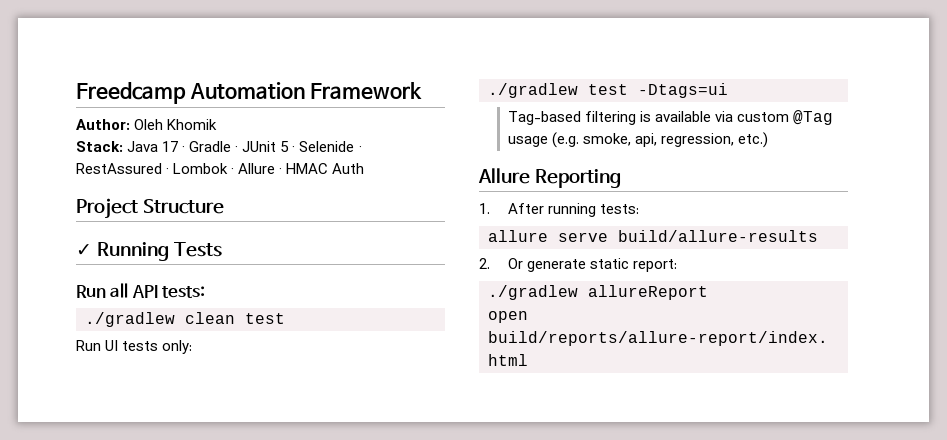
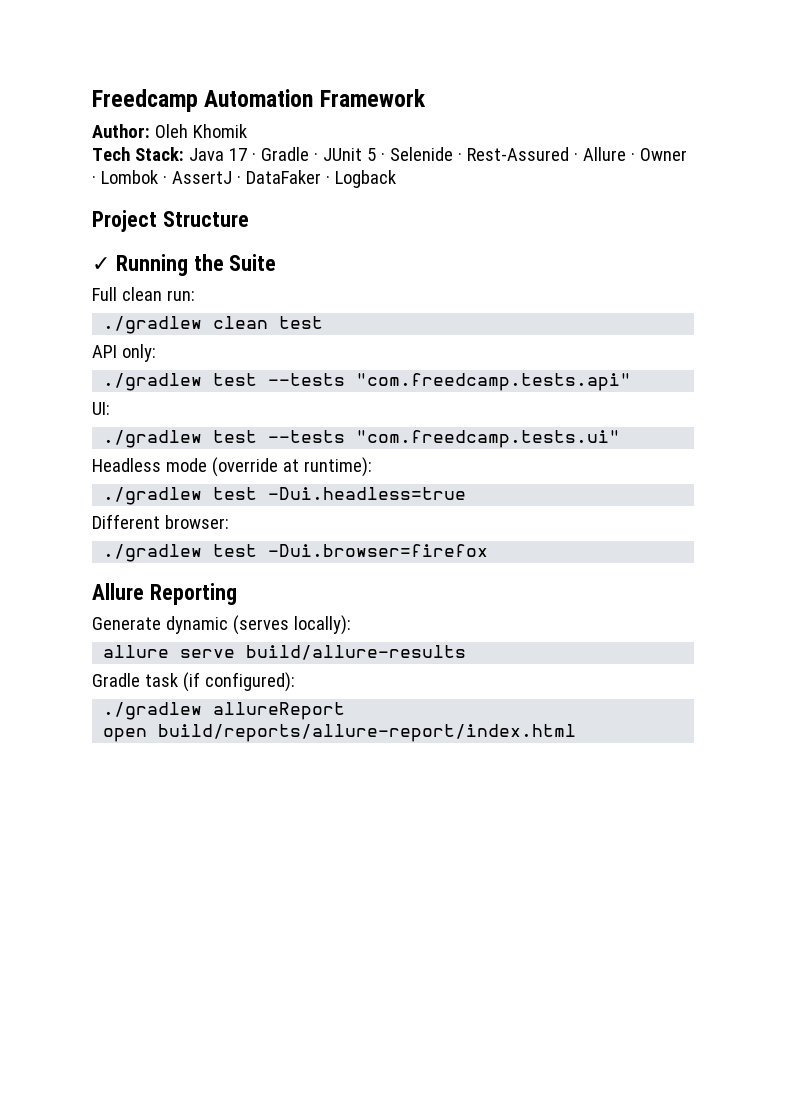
(218, 124) none -> [92,147,130,161] Tech
[76,163,365,174] RestAssured · Lombok · Allure · HMAC Auth -> [466,147,687,161] [92,170,396,188] Rest-Assured · Allure · Owner · Lombok · AssertJ · DataFaker · Logback
[173,242,222,257] [76,283,206,298] Tests // Run all API tests: -> [193,254,277,271] [92,287,195,301] the Suite // Full clean run:
[76,340,159,351] Run UI tests -> [92,345,117,358] API
[638,83,728,98] [507,110,834,125] [507,132,769,148] [478,168,621,188] [479,203,639,217] [488,230,818,242] [479,258,677,272] -Dtags=ui // Tag-based filtering is available via custom @Tag usage (e.g. smoke, api, regression, etc.) // Allure Reporting // 1. After running tests: // allure serve build/allure-results // 2. Or generate static report: -> [268,373,632,391] [92,402,110,415] [103,430,621,448] [92,457,372,477] [103,487,467,505] [92,514,229,529] [103,544,489,562] [92,583,237,605] [92,615,351,635] [103,645,467,660] [92,672,295,692] --tests "com.freedcamp.tests.api" // UI: // ./gradlew test --tests "com.freedcamp.tests.ui" // Headless mode (override at runtime): // ./gradlew test -Dui.headless=true // Different browser: // ./gradlew test -Dui.browser=firefox // Allure Reporting // Generate dynamic (serves locally): // allure serve build/allure-results // Gradle task (if configured):

